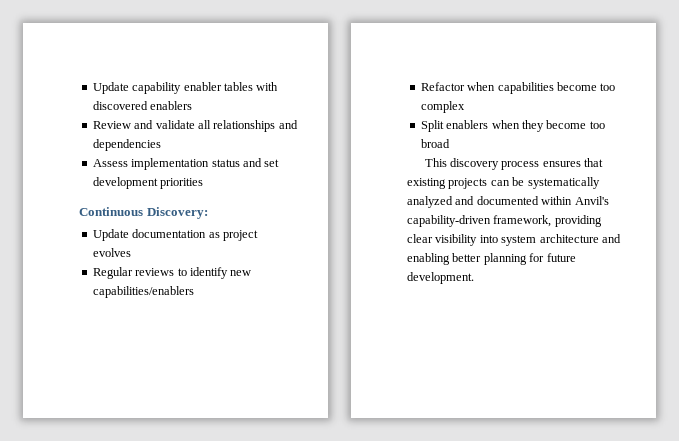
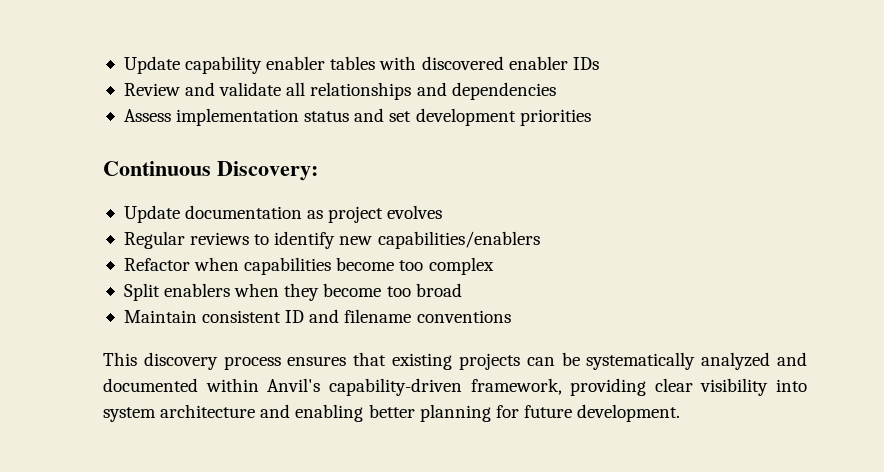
[150,101,193,110] enablers -> [508,56,599,70] enabler IDs
(450, 143) none -> [123,309,511,323] // Maintain consistent ID and filename conventions

